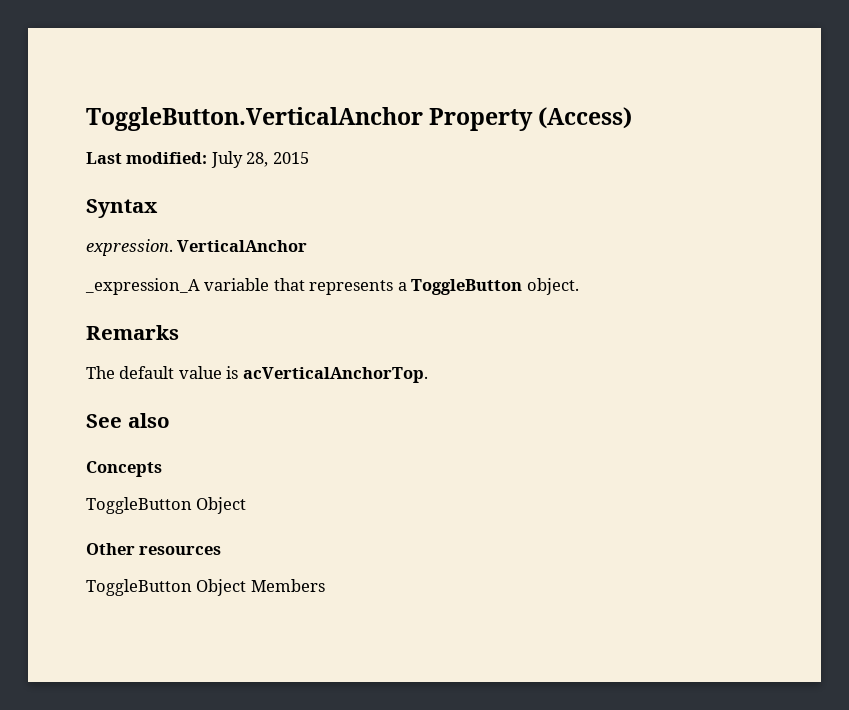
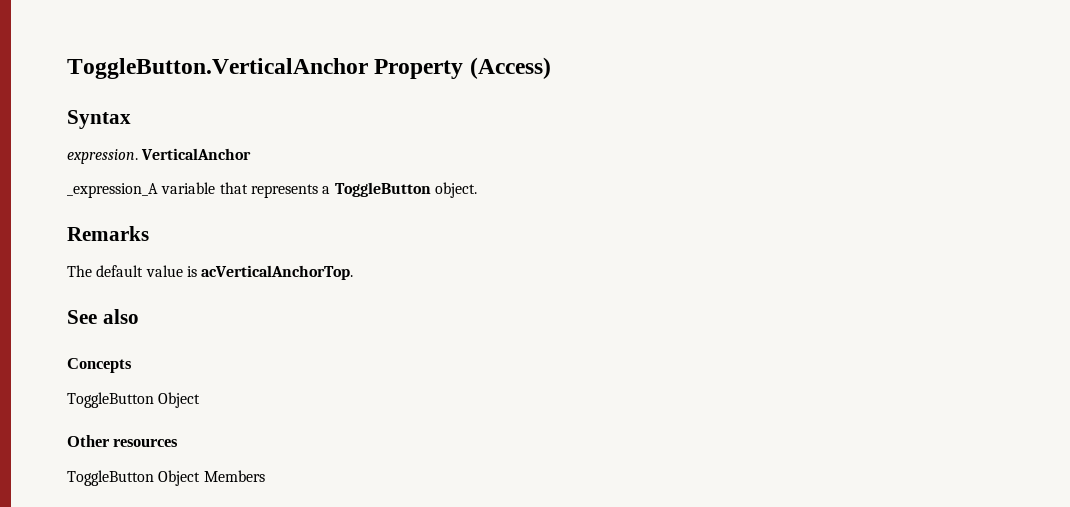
[86,151,309,168] // Last modified: July 28, 2015 -> (551, 68) none

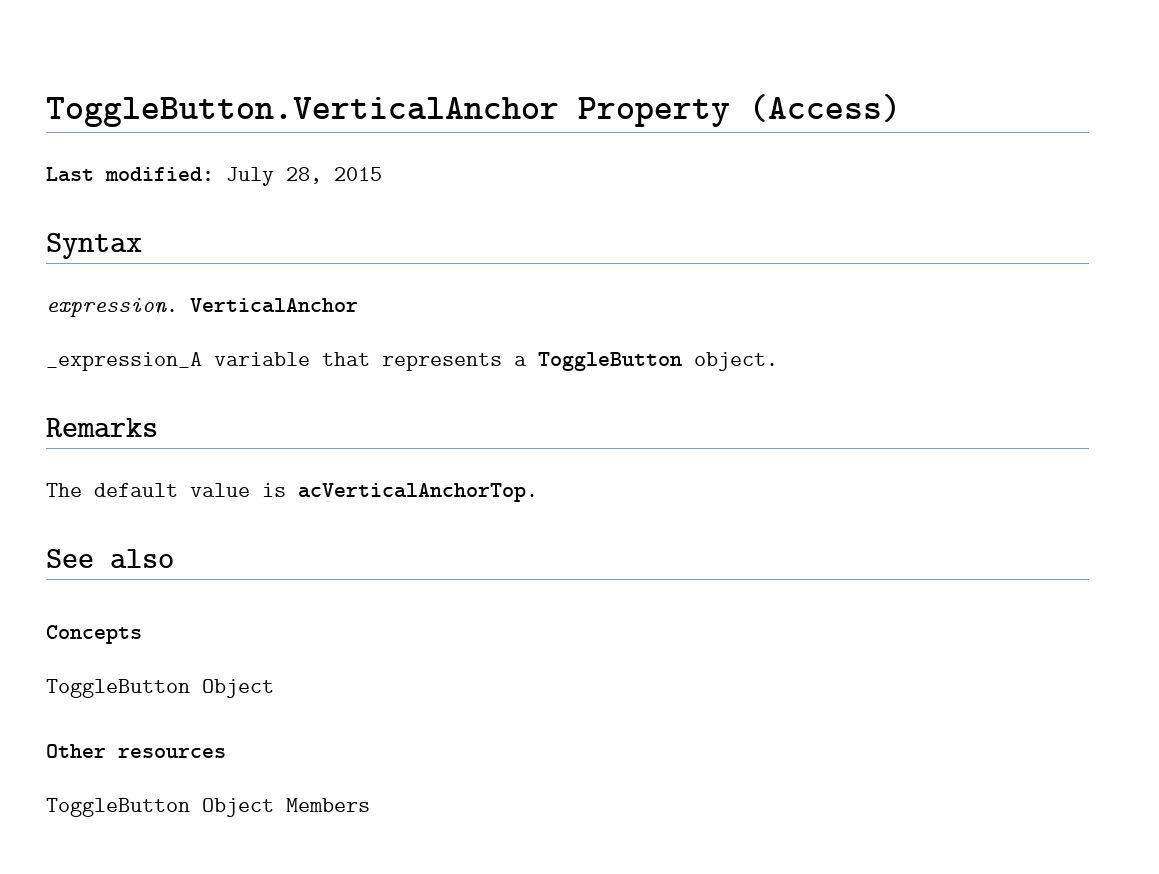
(551, 68) none -> [46,167,382,186] // Last modified: July 28, 2015

